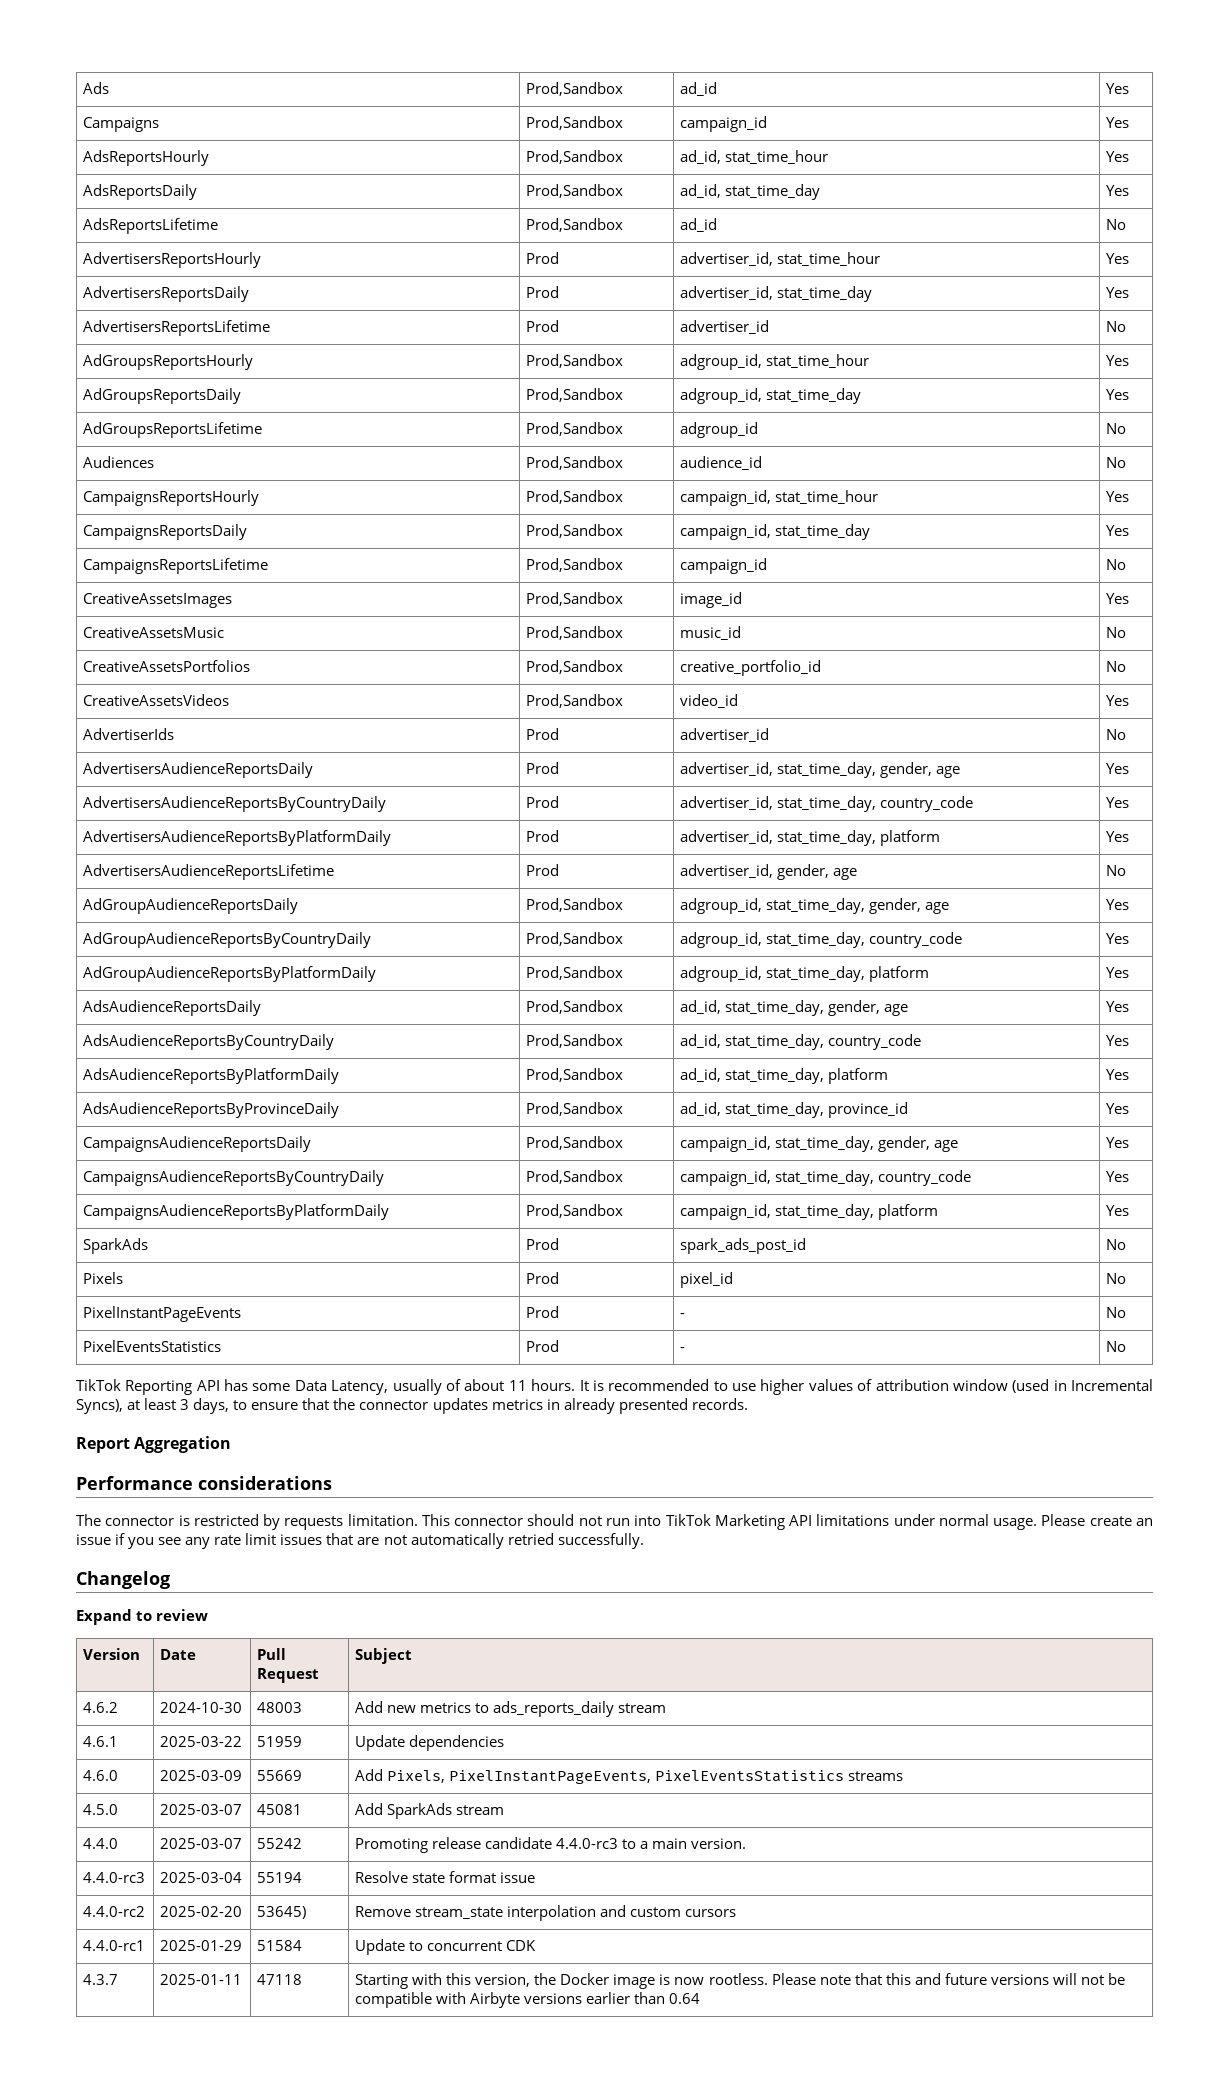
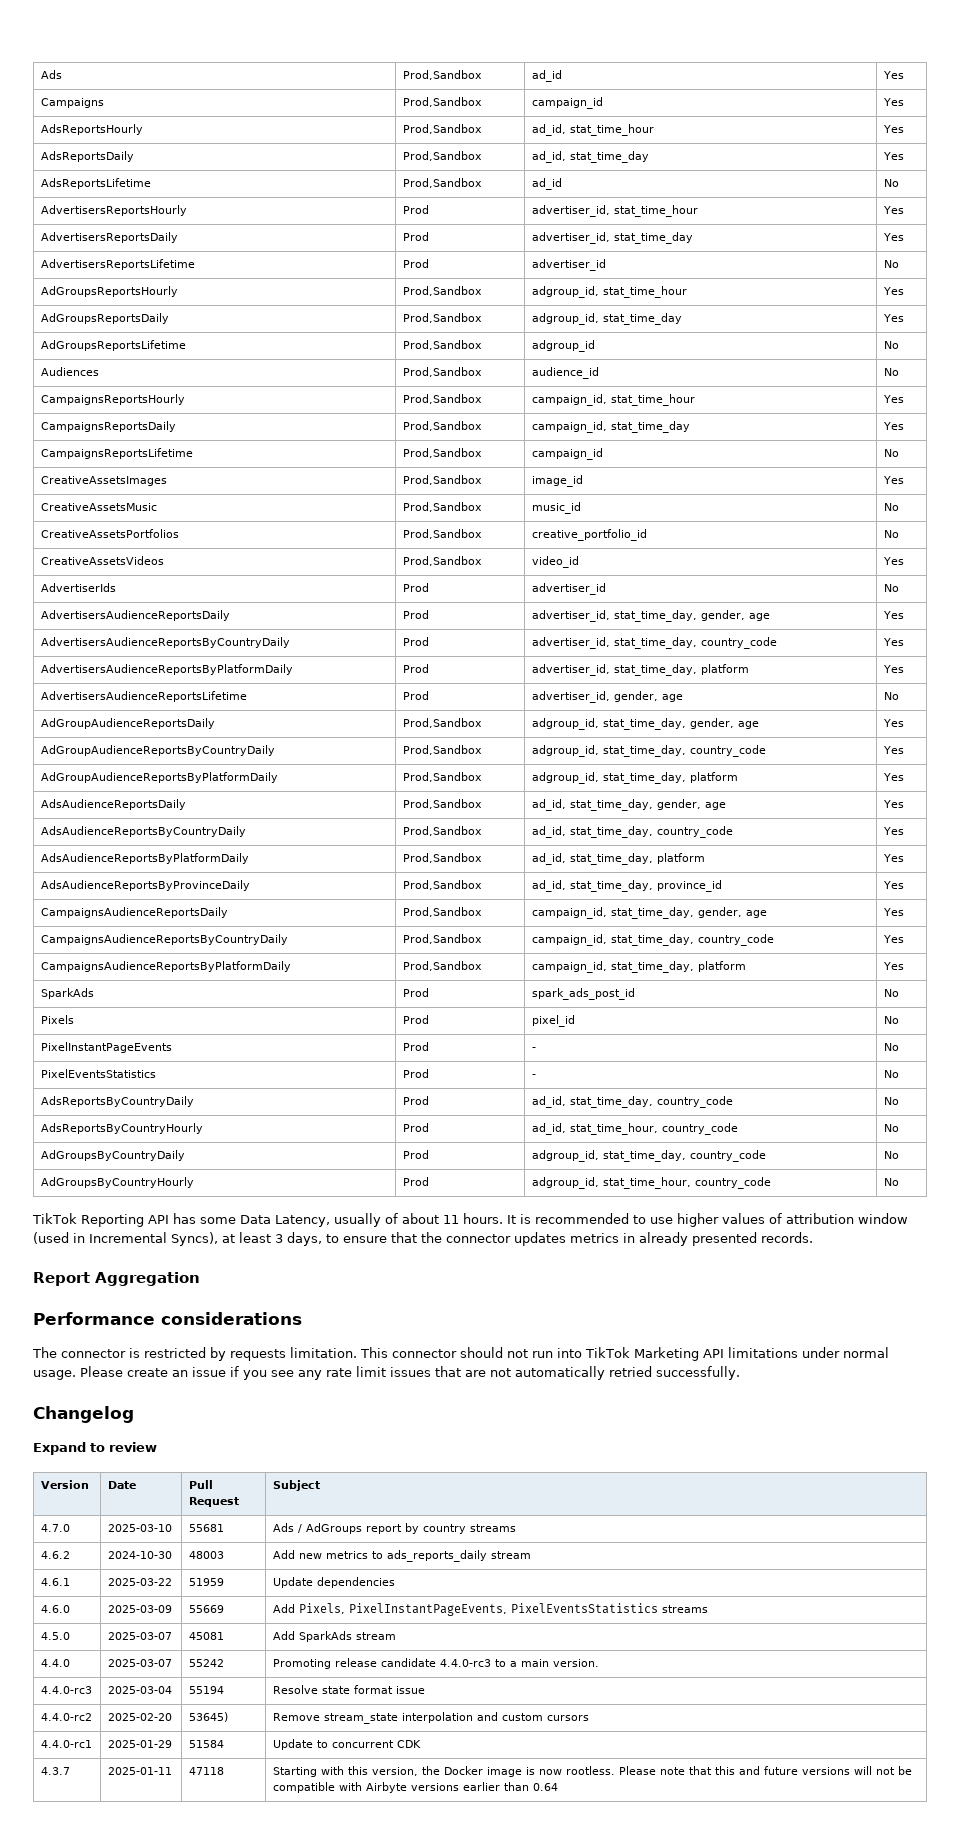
(1127, 1346) none -> [40,1096,194,1107] [402,1096,429,1105] [531,1096,733,1108] [883,1097,899,1105] [40,1123,203,1134] [402,1123,429,1132] [531,1123,738,1135] [883,1124,899,1132] [40,1150,185,1161] [402,1150,429,1159] [531,1150,766,1162] [883,1151,899,1159] [40,1177,194,1188] [402,1177,429,1186] [531,1177,771,1189] [883,1178,899,1186] // AdsReportsByCountryDaily | Prod | ad_id, stat_time_day, country_code | No // AdsReportsByCountryHourly | Prod | ad_id, stat_time_hour, country_code | No // AdGroupsByCountryDaily | Prod | adgroup_id, stat_time_day, country_code | No // AdGroupsByCountryHourly | Prod | adgroup_id, stat_time_hour, country_code | No
(413, 1656) none -> [40,1524,70,1532] [107,1524,172,1532] [188,1524,224,1532] [272,1523,516,1534] // 4.7.0 | 2025-03-10 | 55681 | Ads / AdGroups report by country streams

